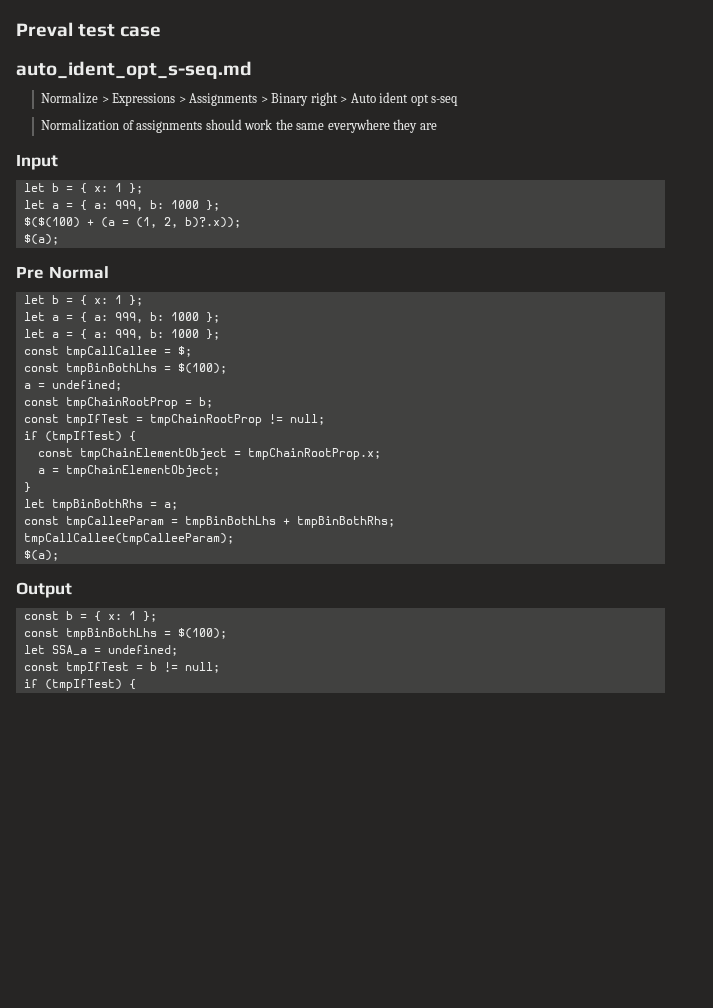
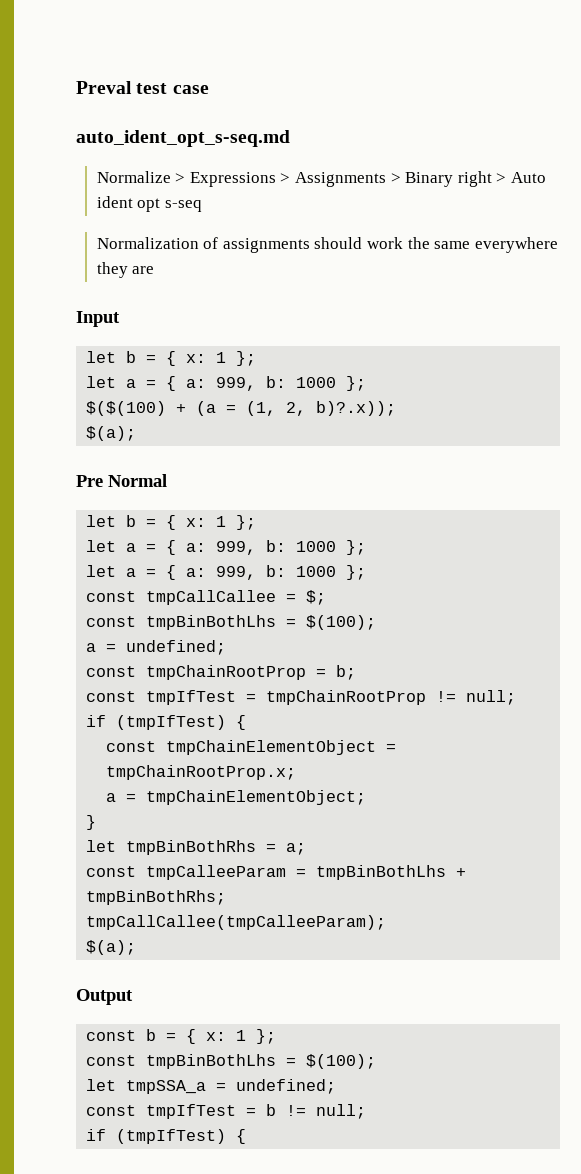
[51,645,87,656] SSA_a -> [126,1080,207,1094] tmpSSA_a

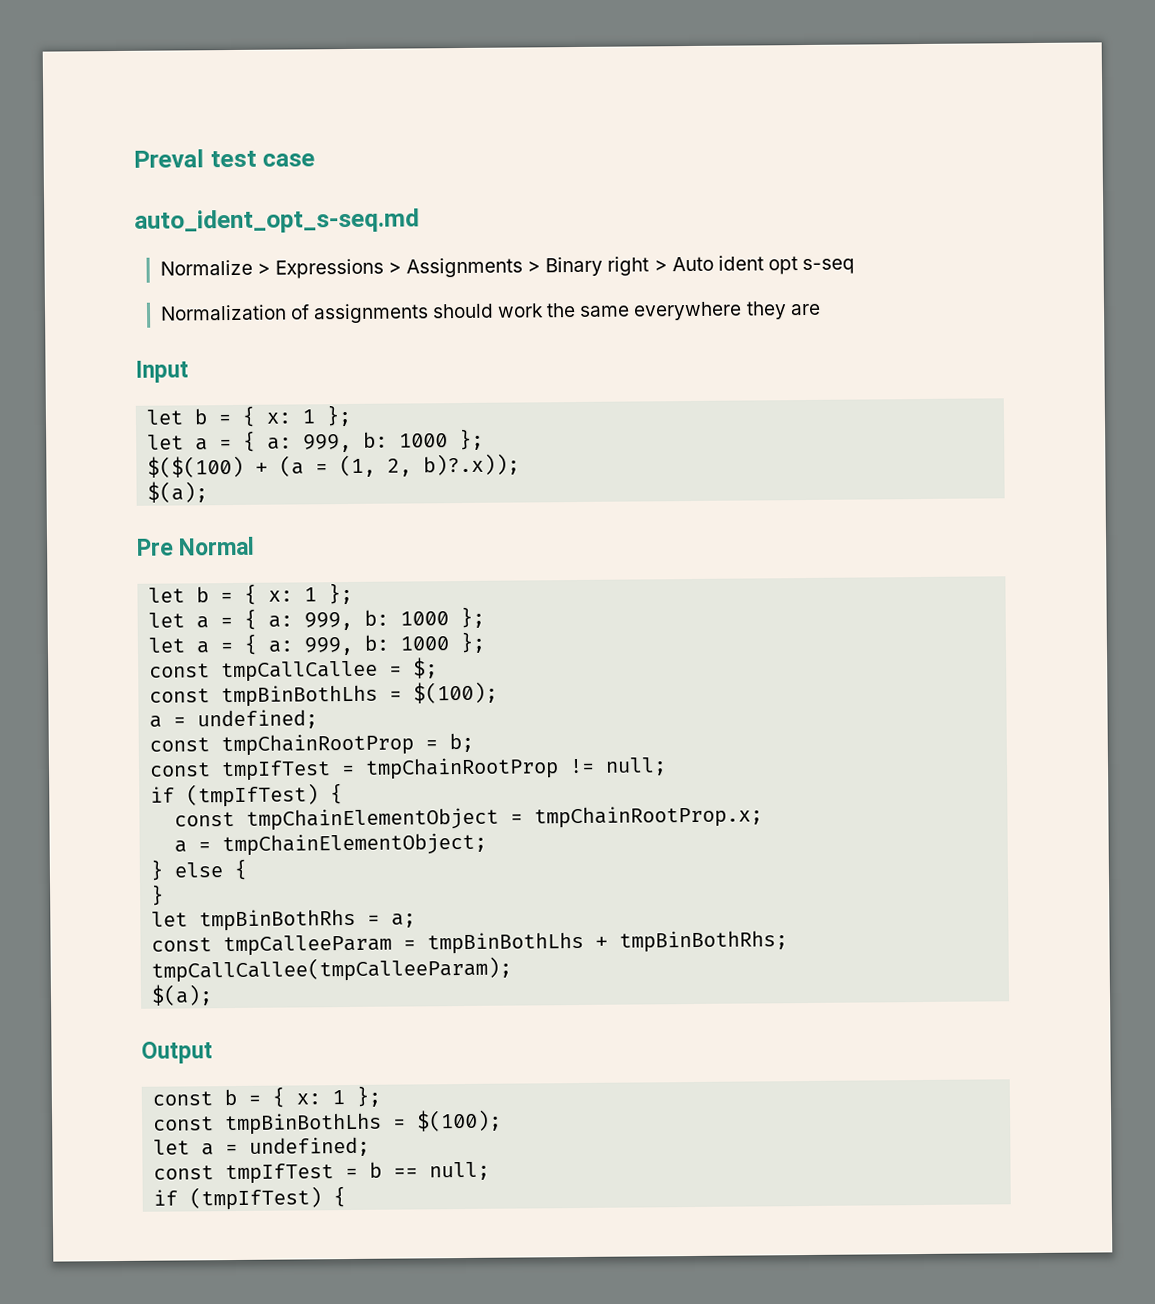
(367, 797) none -> [150,858,248,881] // } else {
[126,1080,207,1094] tmpSSA_a -> [201,1143,215,1156] a
[286,1105,307,1116] != -> [393,1167,419,1178] ==

